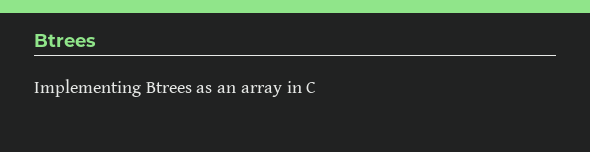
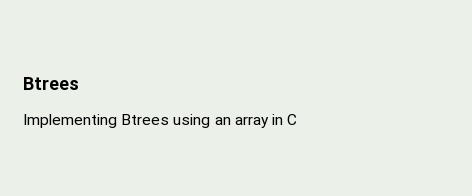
[196,85,213,93] as -> [173,114,211,128] using

